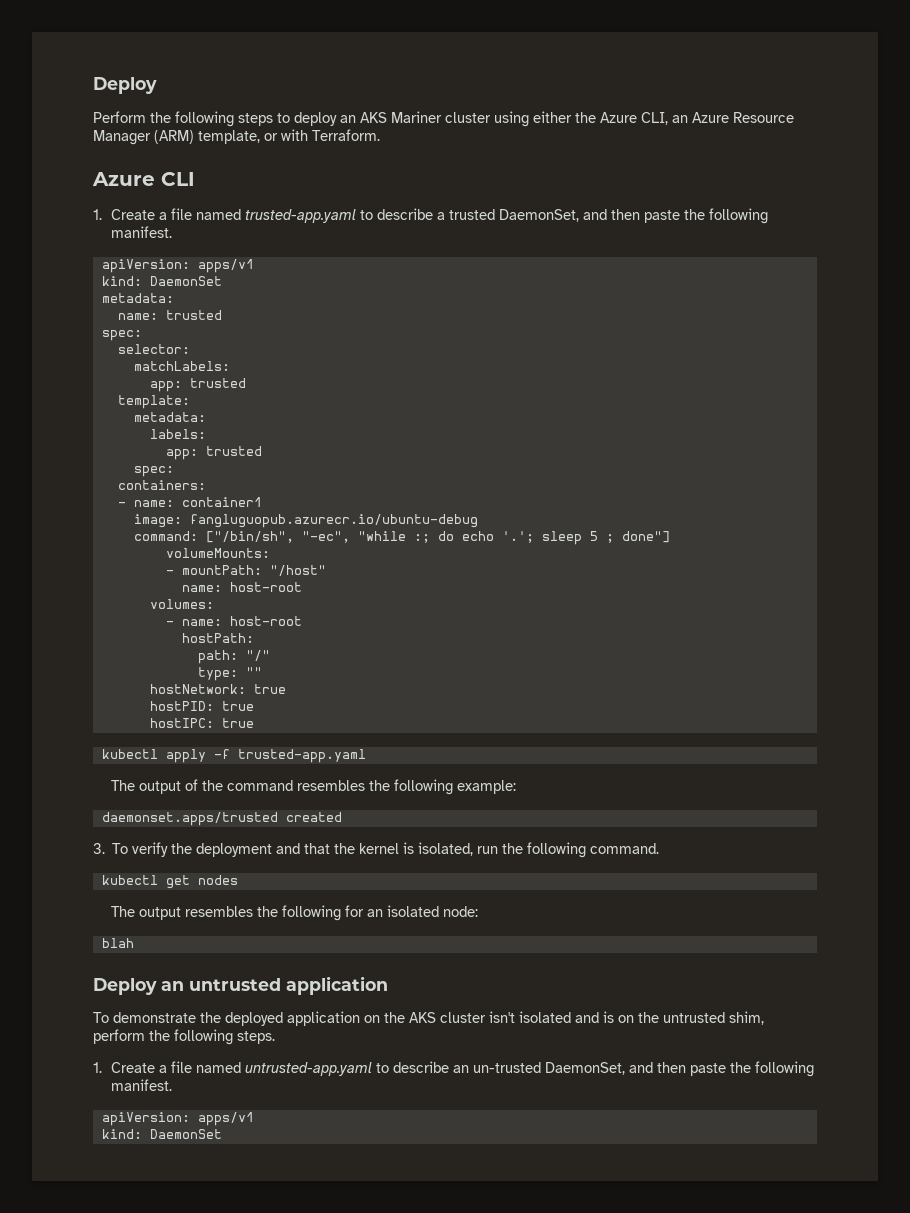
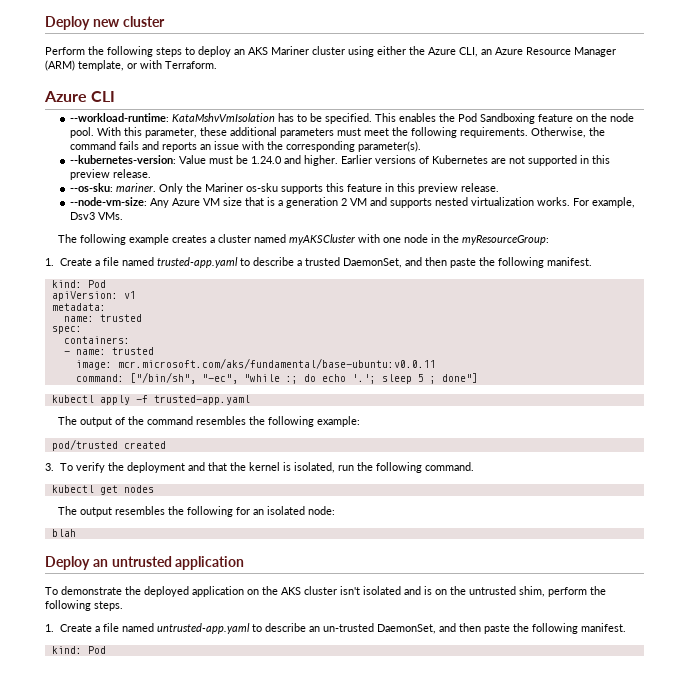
[93,77,157,94] Deploy -> [45,16,165,30] Deploy new cluster
(195, 179) none -> [70,113,635,124] [70,127,606,138] [70,141,422,152] [70,155,611,166] [70,169,152,180] [70,183,500,194] [70,197,636,208] [70,212,124,220] [57,234,549,245] // --workload-runtime: KataMshvVmIsolation has to be specified. This enables the Pod Sandboxing feature on the node pool. With this parameter, these additional parameters must meet the following requirements. Otherwise, the command fails and reports an issue with the corresponding parameter(s). // --kubernetes-version: Value must be 1.24.0 and higher. Earlier versions of Kubernetes are not supported in this preview release. // --os-sku: mariner. Only the Mariner os-sku supports this feature in this preview release. // --node-vm-size: Any Azure VM size that is a generation 2 VM and supports nested virtualization works. For example, Dsv3 VMs. // The following example creates a cluster named myAKSCluster with one node in the myResourceGroup:
[101,259,254,273] [101,276,222,286] // apiVersion: apps/v1 // kind: DaemonSet -> [51,280,106,288] [51,291,136,301] // kind: Pod // apiVersion: v1
[117,344,190,354] [133,361,230,371] [149,378,246,392] [117,395,190,409] [133,412,206,422] [149,429,206,439] [165,446,262,460] [133,466,174,477] // selector: // matchLabels: // app: trusted // template: // metadata: // labels: // app: trusted // spec: -> (82, 330) none
[181,497,262,507] container1 -> [111,347,154,355] trusted
[189,514,478,528] fangluguopub.azurecr.io/ubuntu-debug -> [117,358,436,369] mcr.microsoft.com/aks/fundamental/base-ubuntu:v0.0.11
[165,548,270,558] [165,565,326,576] [181,582,302,592] [149,599,214,609] [165,616,302,626] [181,633,254,643] [197,650,270,664] [197,667,262,681] [149,684,286,694] [149,701,254,711] [149,718,254,728] // volumeMounts: // - mountPath: "/host" // name: host-root // volumes: // - name: host-root // hostPath: // path: "/" // type: "" // hostNetwork: true // hostPID: true // hostIPC: true -> (478, 378) none
[101,812,278,826] daemonset.apps/trusted -> [51,439,118,451] pod/trusted
[101,1112,254,1126] [101,1129,222,1139] // apiVersion: apps/v1 // kind: DaemonSet -> [51,646,106,654] // kind: Pod

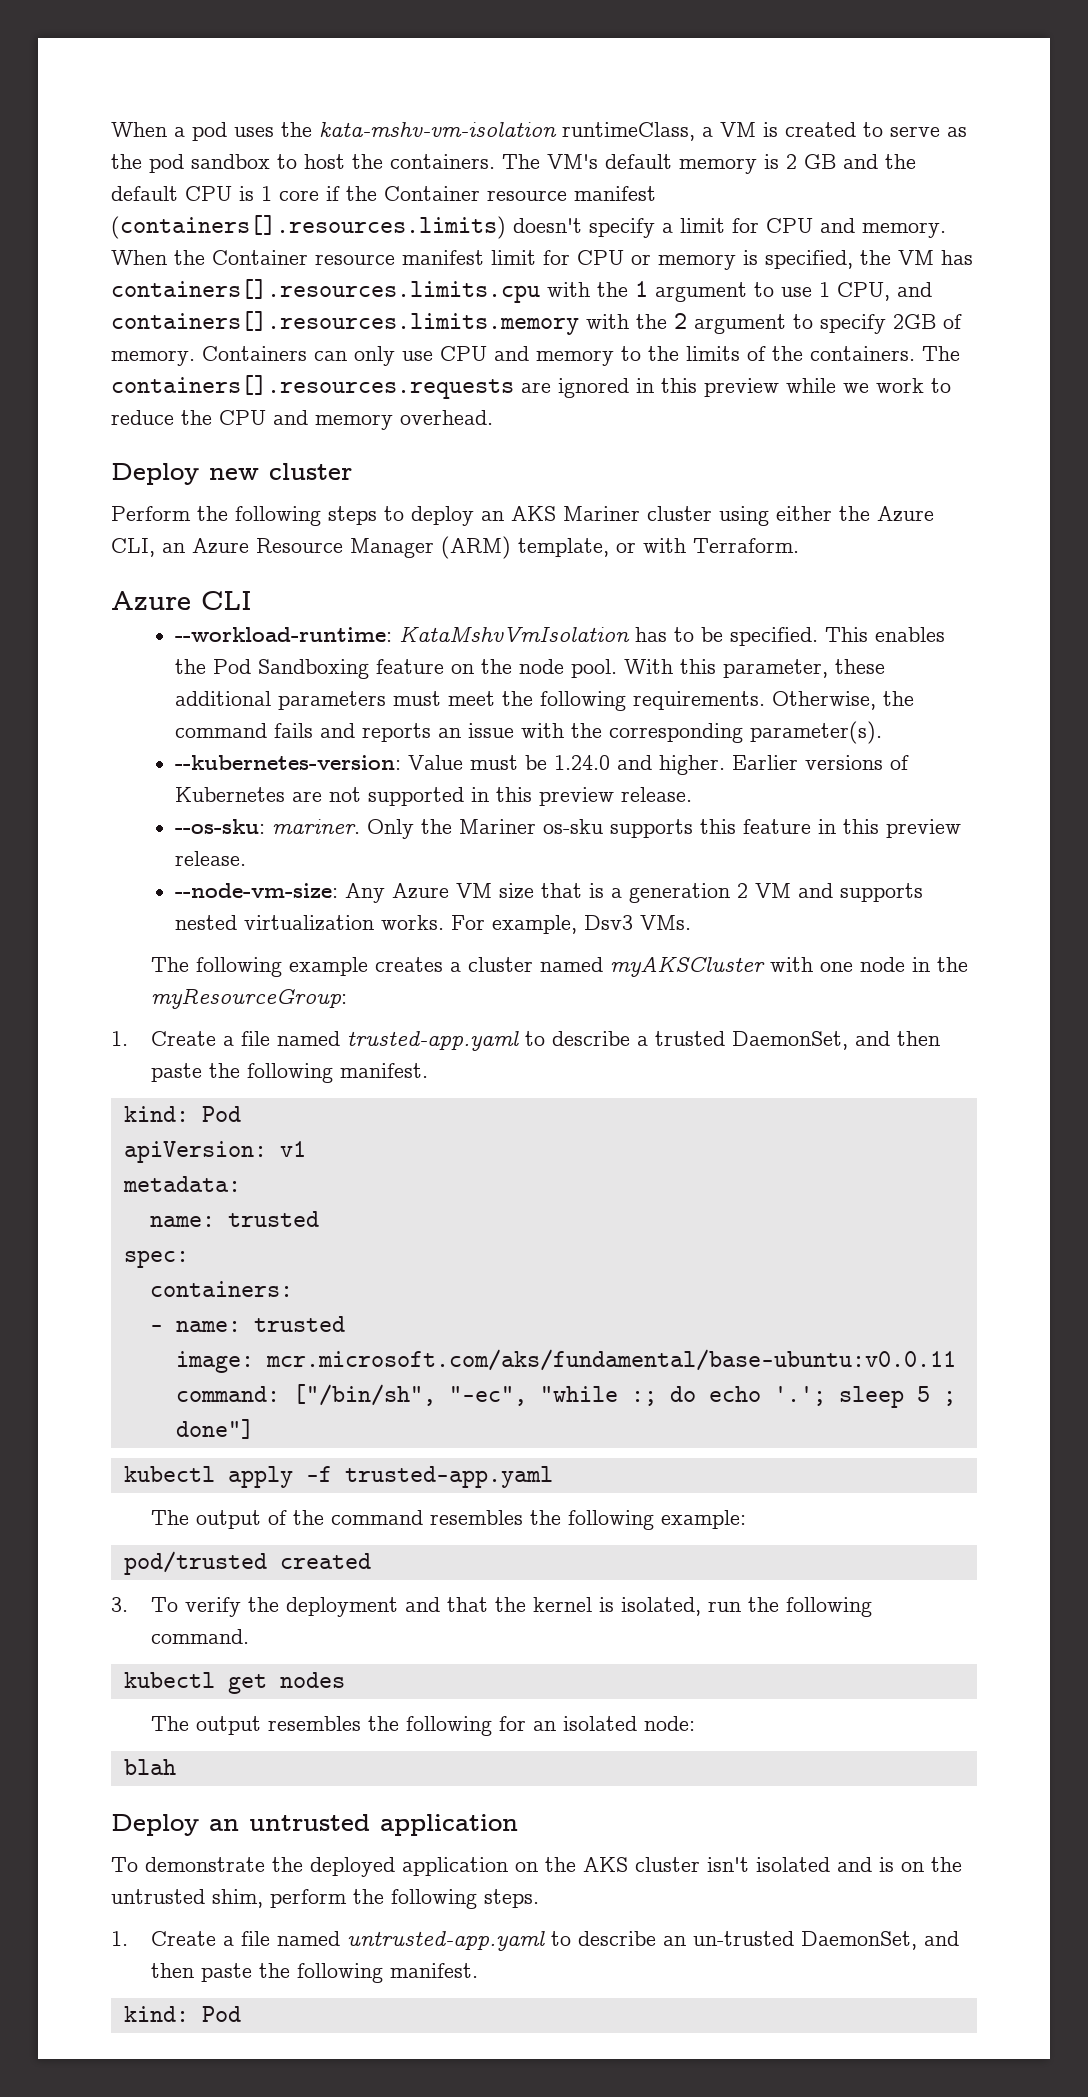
(45, 23) none -> [111,122,967,141] [111,154,916,174] [111,186,656,201] [111,215,946,239] [111,250,973,270] [111,279,932,303] [111,311,962,335] [111,346,960,366] [111,375,951,399] [111,410,493,430] When a pod uses the kata-mshv-vm-isolation runtimeClass, a VM is created to serve as the pod sandbox to host the containers. The VM's default memory is 2 GB and the default CPU is 1 core if the Container resource manifest (containers[].resources.limits) doesn't specify a limit for CPU and memory. When the Container resource manifest limit for CPU or memory is specified, the VM has containers[].resources.limits.cpu with the 1 argument to use 1 CPU, and containers[].resources.limits.memory with the 2 argument to specify 2GB of memory. Containers can only use CPU and memory to the limits of the containers. The containers[].resources.requests are ignored in this preview while we work to reduce the CPU and memory overhead. //

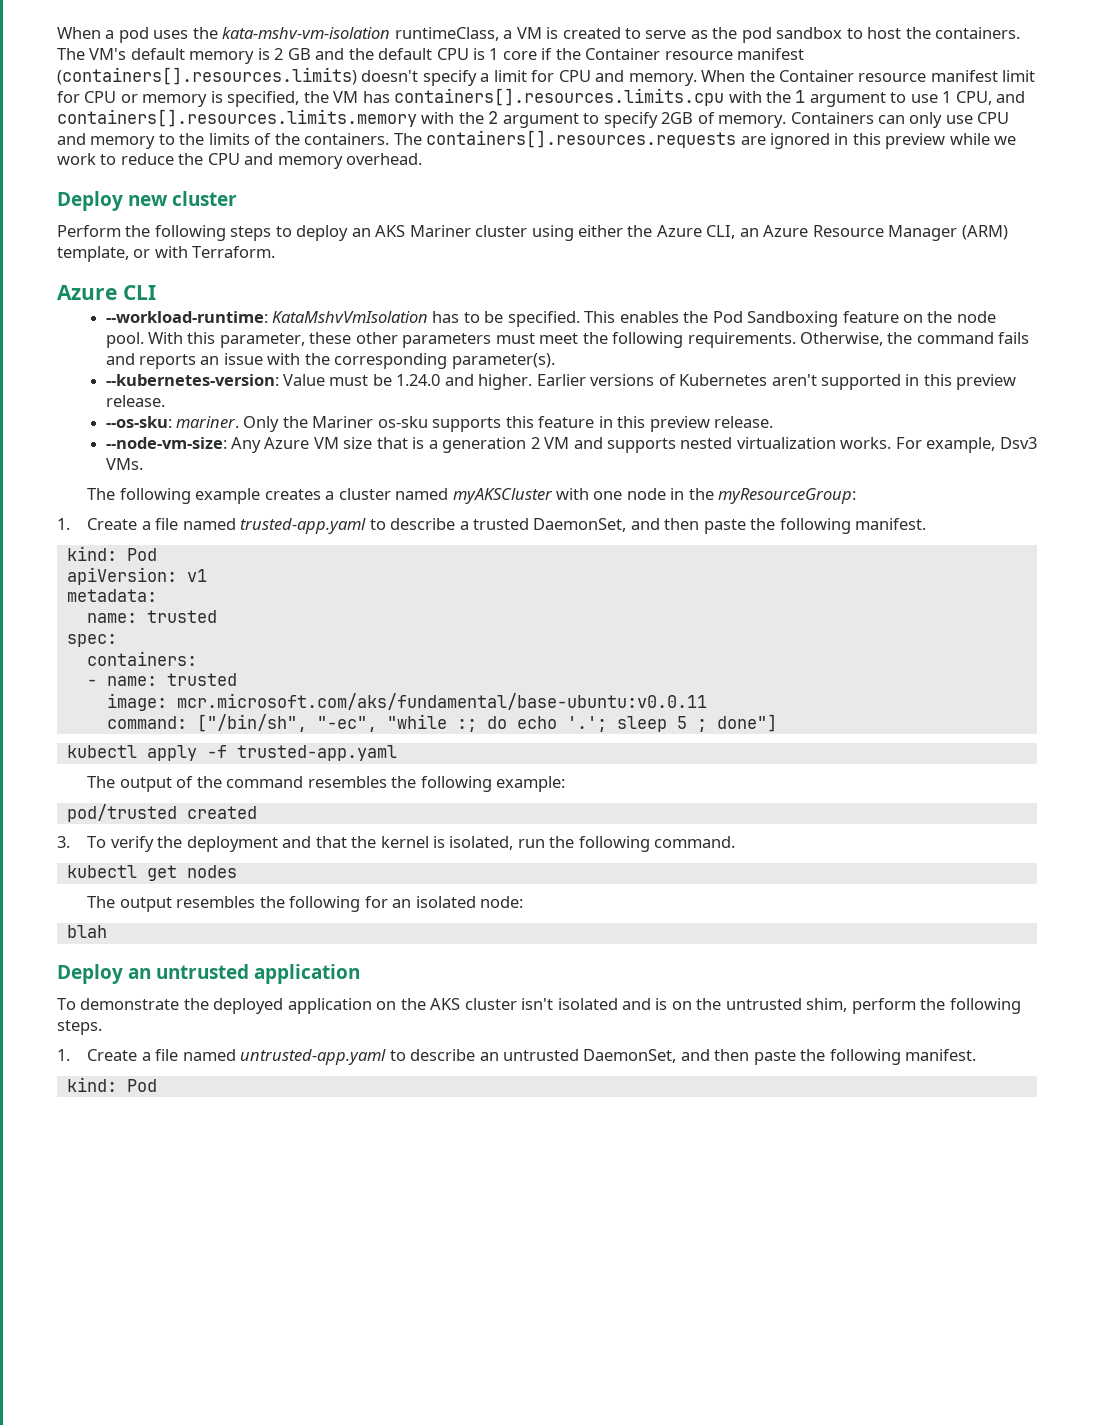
[175,691,272,706] additional -> [355,332,398,344] other
[292,787,362,802] are not -> [771,374,817,386] aren't
[693,1931,795,1946] un-trusted -> [502,1049,579,1061] untrusted

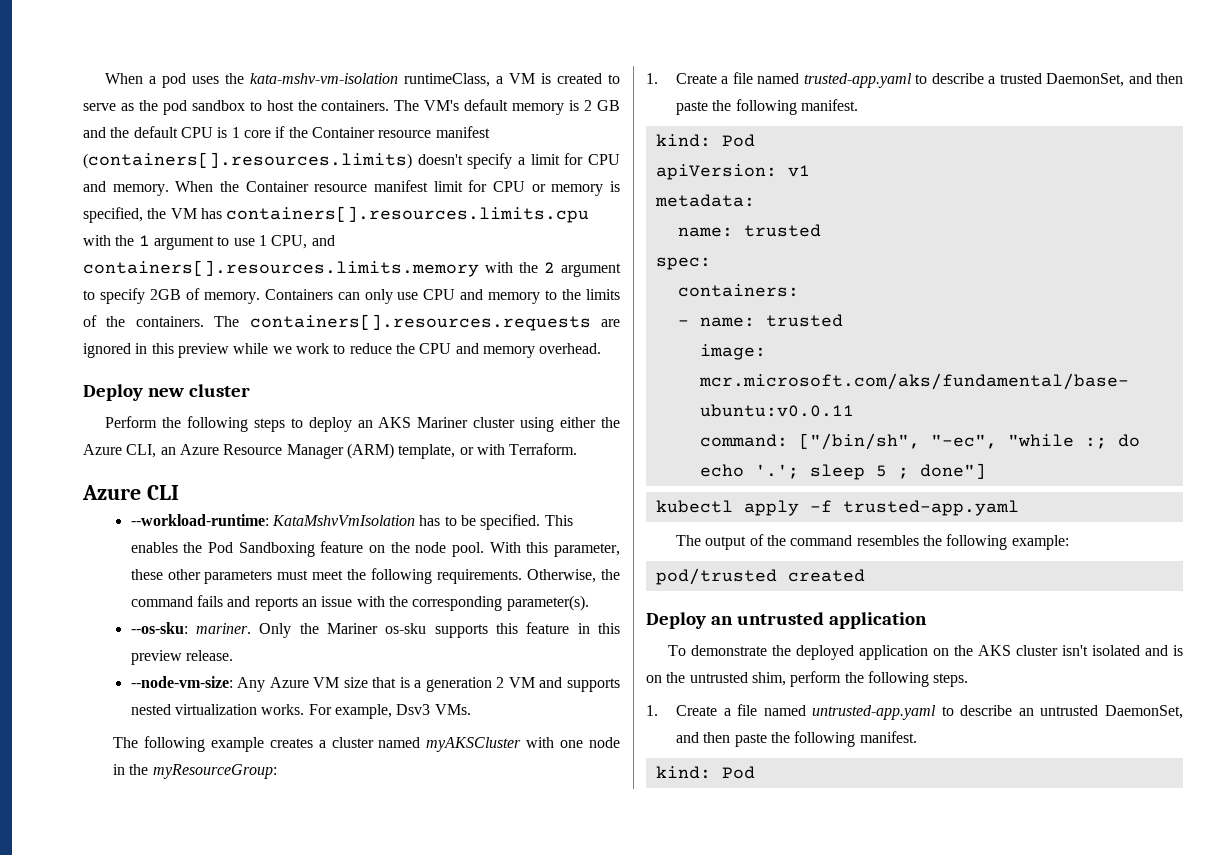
[105,374,1017,390] [105,395,165,407] // --kubernetes-version: Value must be 1.24.0 and higher. Earlier versions of Kubernetes aren't supported in this preview release. -> (589, 603) none
[57,836,736,852] [66,865,237,881] [87,896,523,912] [66,925,107,938] // 3. To verify the deployment and that the kernel is isolated, run the following command. // kubectl get nodes // The output resembles the following for an isolated node: // blah -> (865, 575) none

